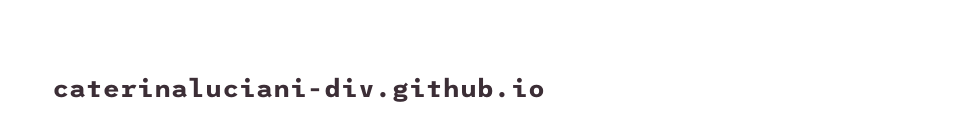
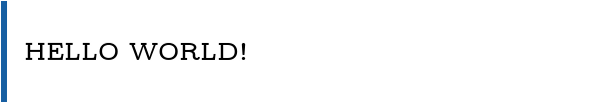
[52,77,545,102] caterinaluciani-div.github.io -> [23,42,249,60] HELLO WORLD!

